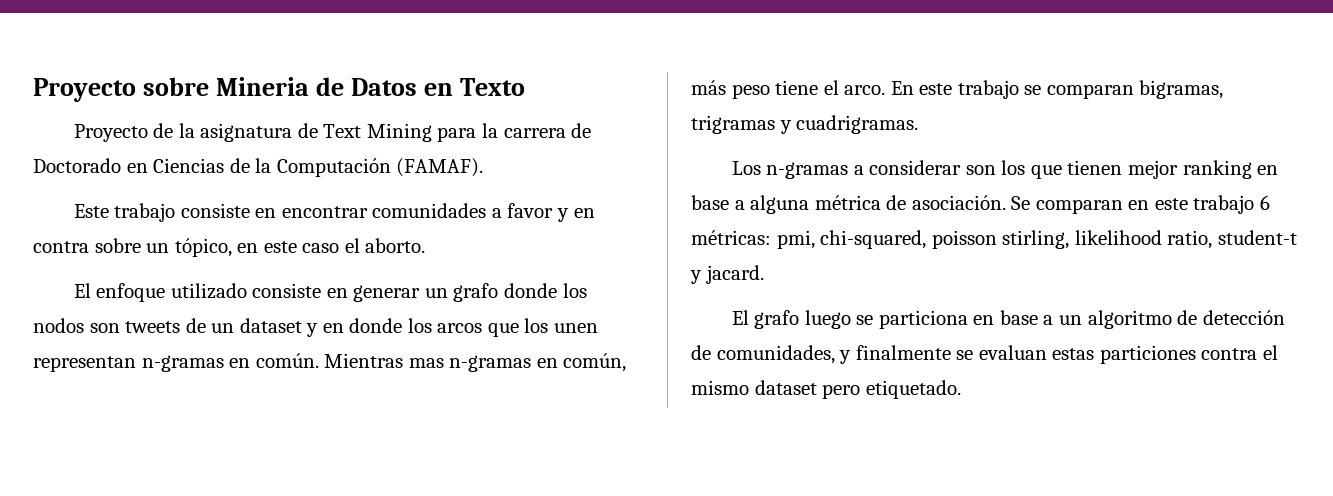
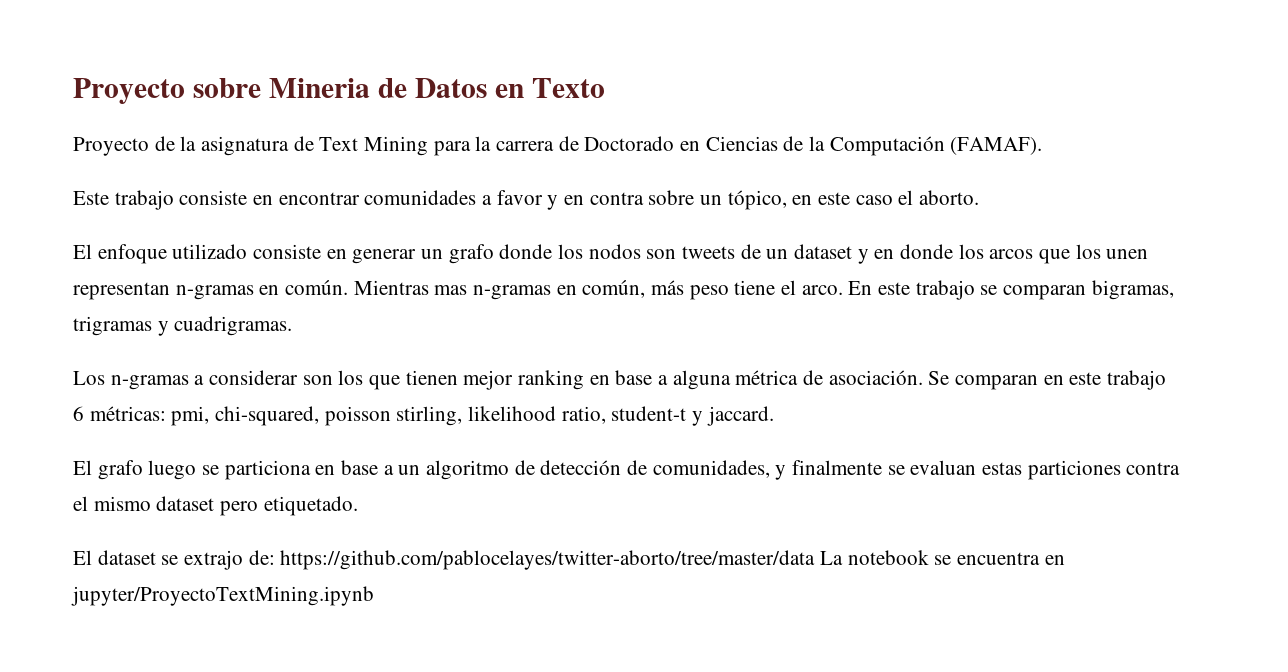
[705,265,764,284] jacard. -> [706,406,774,426] jaccard.
(961, 389) none -> [73,550,1065,570] [71,586,374,606] // El dataset se extrajo de: https://github.com/pablocelayes/twitter-aborto/tree/master/data La notebook se encuentra en jupyter/ProyectoTextMining.ipynb

